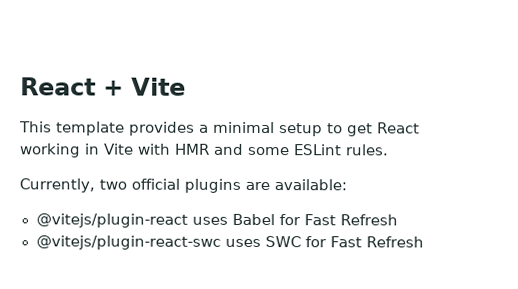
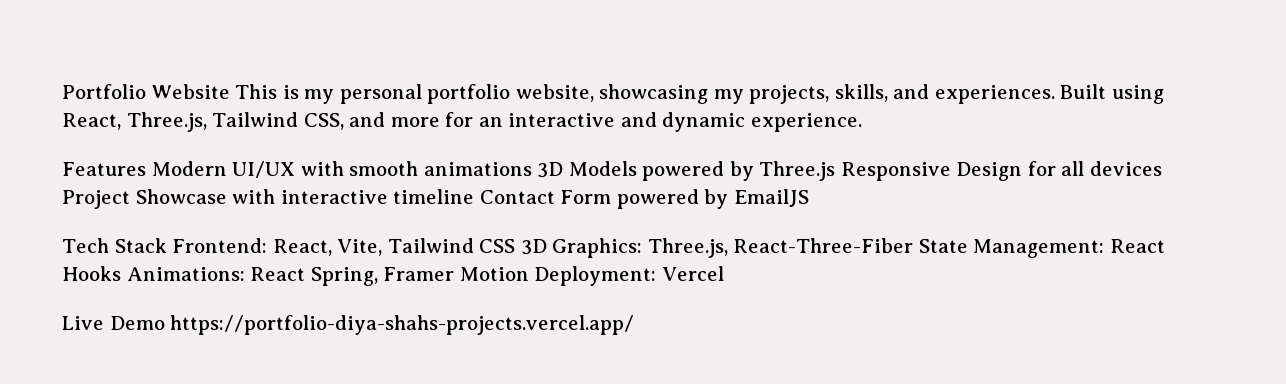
[20,77,186,96] [19,121,420,137] [19,143,389,158] [19,178,347,193] [35,213,399,228] [35,235,425,250] React + Vite // This template provides a minimal setup to get React working in Vite with HMR and some ESLint rules. // Currently, two official plugins are available: // @vitejs/plugin-react uses Babel for Fast Refresh // @vitejs/plugin-react-swc uses SWC for Fast Refresh -> [62,84,1165,104] [62,112,862,132] [62,161,1163,181] [62,189,809,209] [62,238,1165,258] [62,266,724,286] [62,315,635,335] Portfolio Website This is my personal portfolio website, showcasing my projects, skills, and experiences. Built using React, Three.js, Tailwind CSS, and more for an interactive and dynamic experience. // Features Modern UI/UX with smooth animations 3D Models powered by Three.js Responsive Design for all devices Project Showcase with interactive timeline Contact Form powered by EmailJS // Tech Stack Frontend: React, Vite, Tailwind CSS 3D Graphics: Three.js, React-Three-Fiber State Management: React Hooks Animations: React Spring, Framer Motion Deployment: Vercel // Live Demo https://portfolio-diya-shahs-projects.vercel.app/

